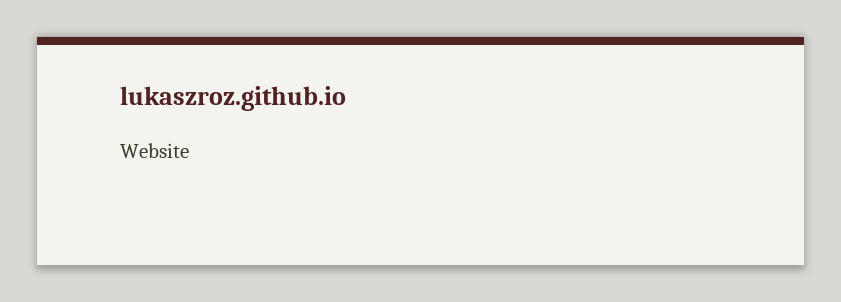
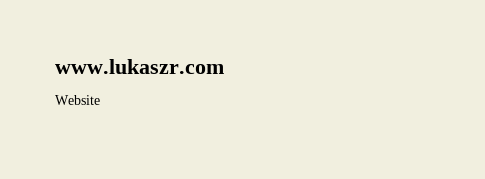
[120,86,346,111] lukaszroz.github.io -> [55,59,224,74] www.lukaszr.com

